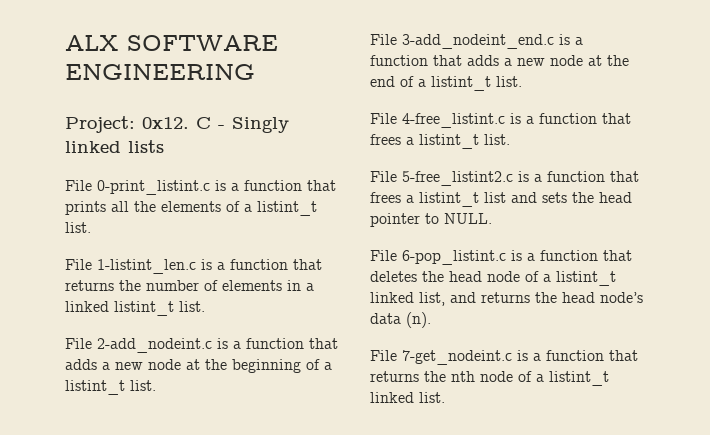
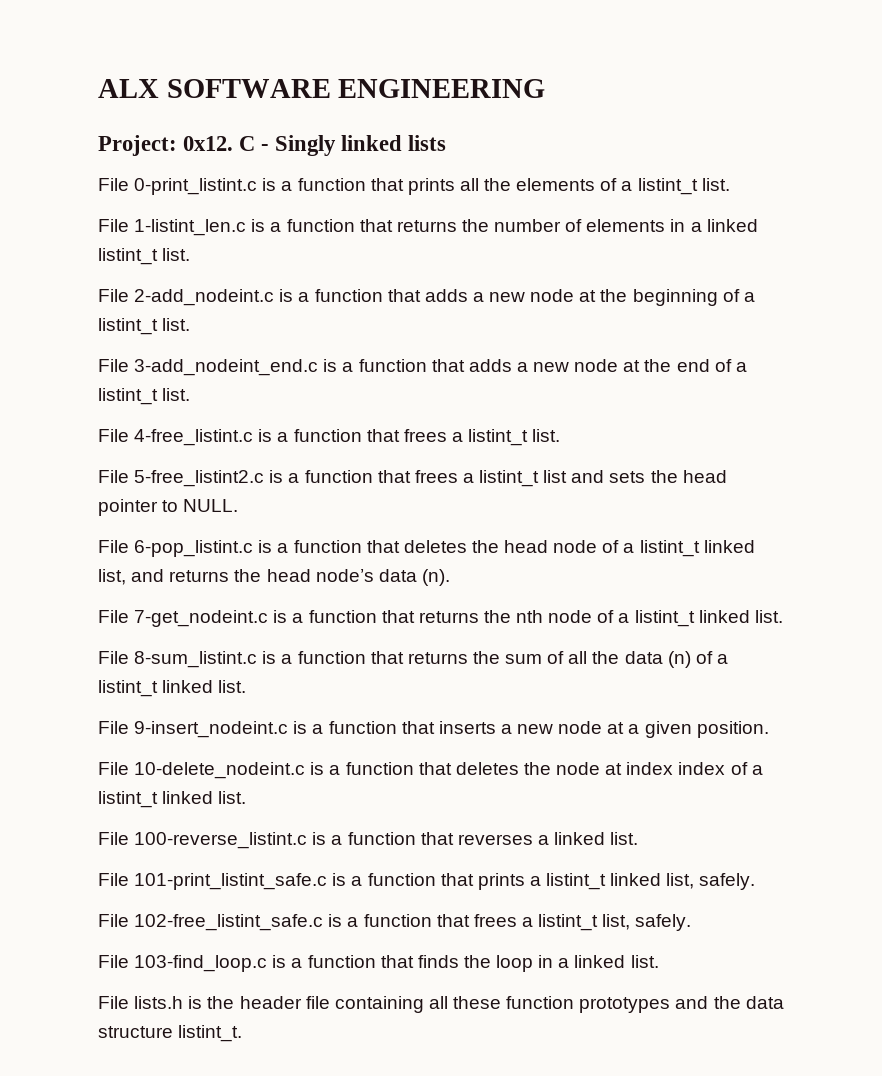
(445, 397) none -> [98,651,728,668] [98,680,247,697] [98,721,769,738] [98,762,763,779] [98,791,247,808] [98,832,639,849] [98,873,756,890] [98,914,692,931] [98,955,659,972] [98,996,784,1013] [98,1025,243,1042] // File 8-sum_listint.c is a function that returns the sum of all the data (n) of a listint_t linked list. // File 9-insert_nodeint.c is a function that inserts a new node at a given position. // File 10-delete_nodeint.c is a function that deletes the node at index index of a listint_t linked list. // File 100-reverse_listint.c is a function that reverses a linked list. // File 101-print_listint_safe.c is a function that prints a listint_t linked list, safely. // File 102-free_listint_safe.c is a function that frees a listint_t list, safely. // File 103-find_loop.c is a function that finds the loop in a linked list. // File lists.h is the header file containing all these function prototypes and the data structure listint_t.

